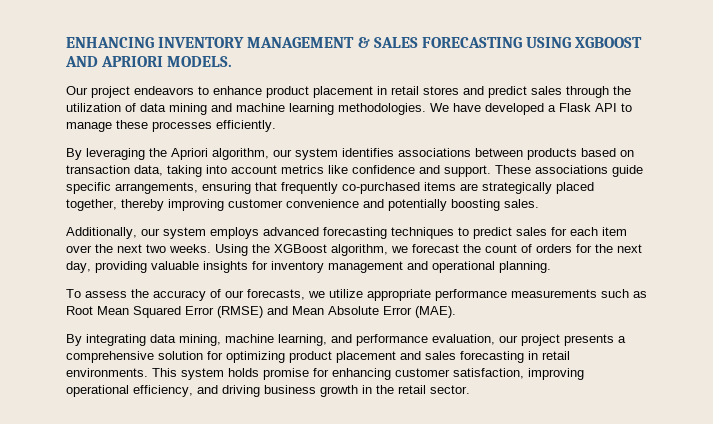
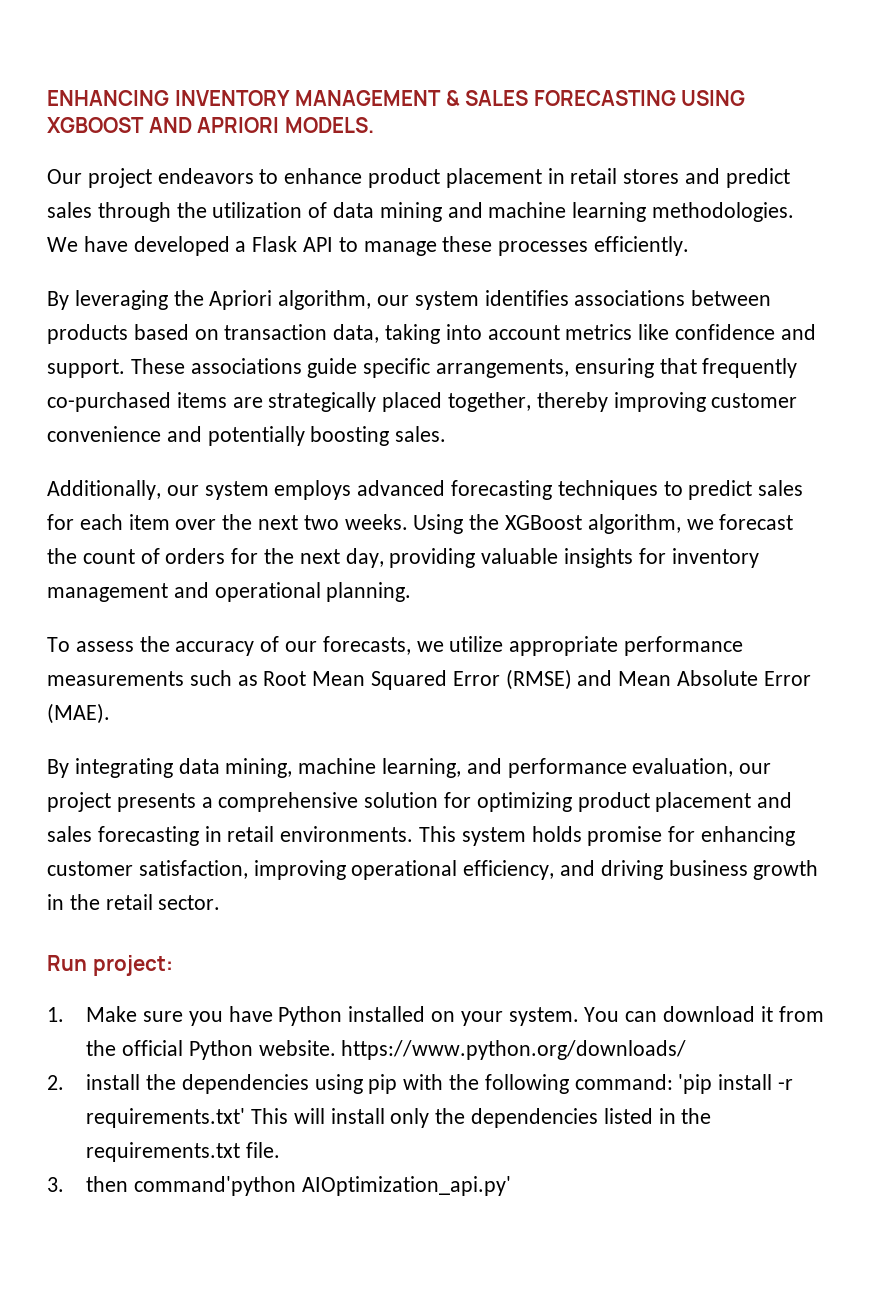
(470, 389) none -> [47,955,173,976] [47,1006,824,1026] [86,1040,687,1060] [47,1074,793,1094] [86,1108,712,1128] [86,1142,280,1162] [47,1176,511,1196] // Run project: // 1. Make sure you have Python installed on your system. You can download it from the official Python website. https://www.python.org/downloads/ // 2. install the dependencies using pip with the following command: 'pip install -r requirements.txt' This will install only the dependencies listed in the requirements.txt file. // 3. then command'python AIOptimization_api.py'

